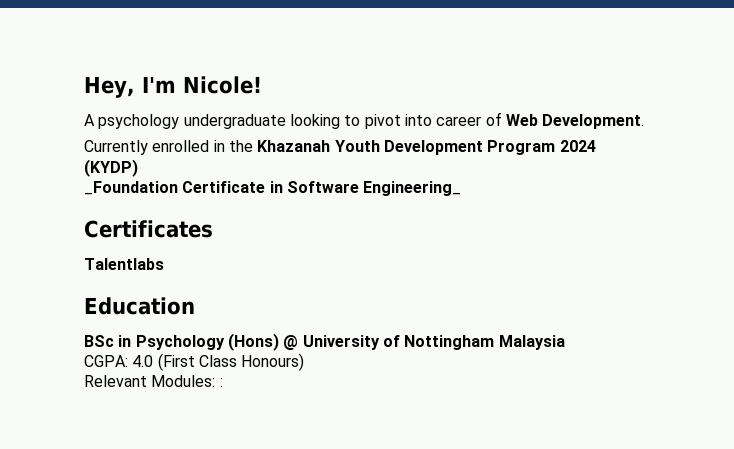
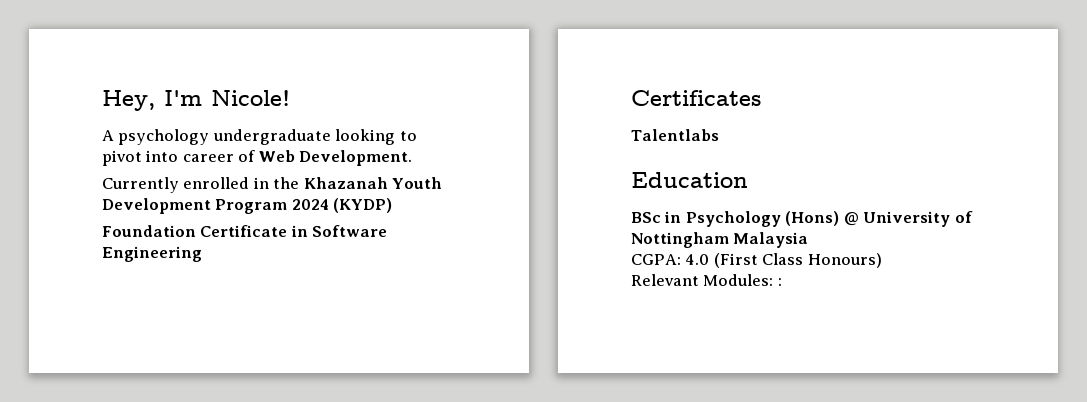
[84,181,178,195] _Foundation -> [102,225,196,237] Foundation
[363,181,462,196] Engineering_ -> [102,246,202,262] Engineering

